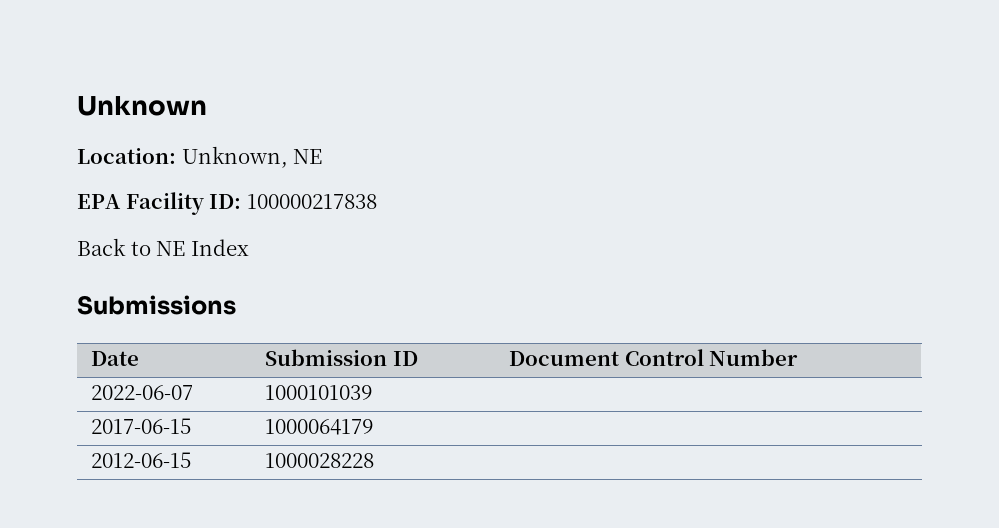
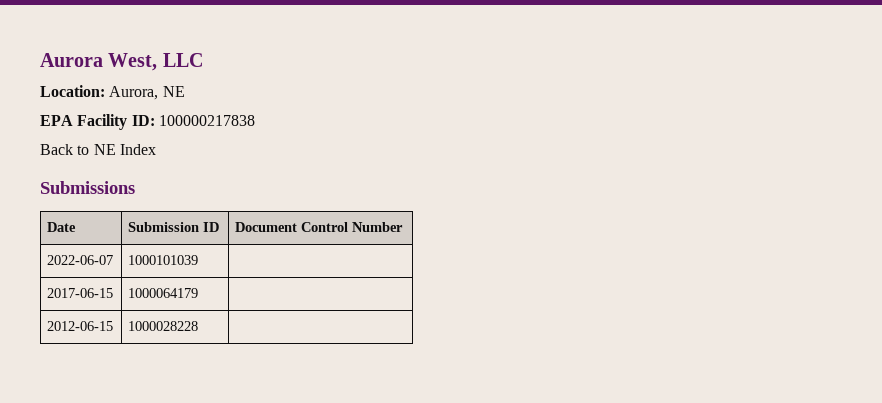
[77,96,207,116] Unknown -> [40,53,203,71] Aurora West, LLC
[181,146,288,168] Unknown, -> [109,86,159,100] Aurora,

